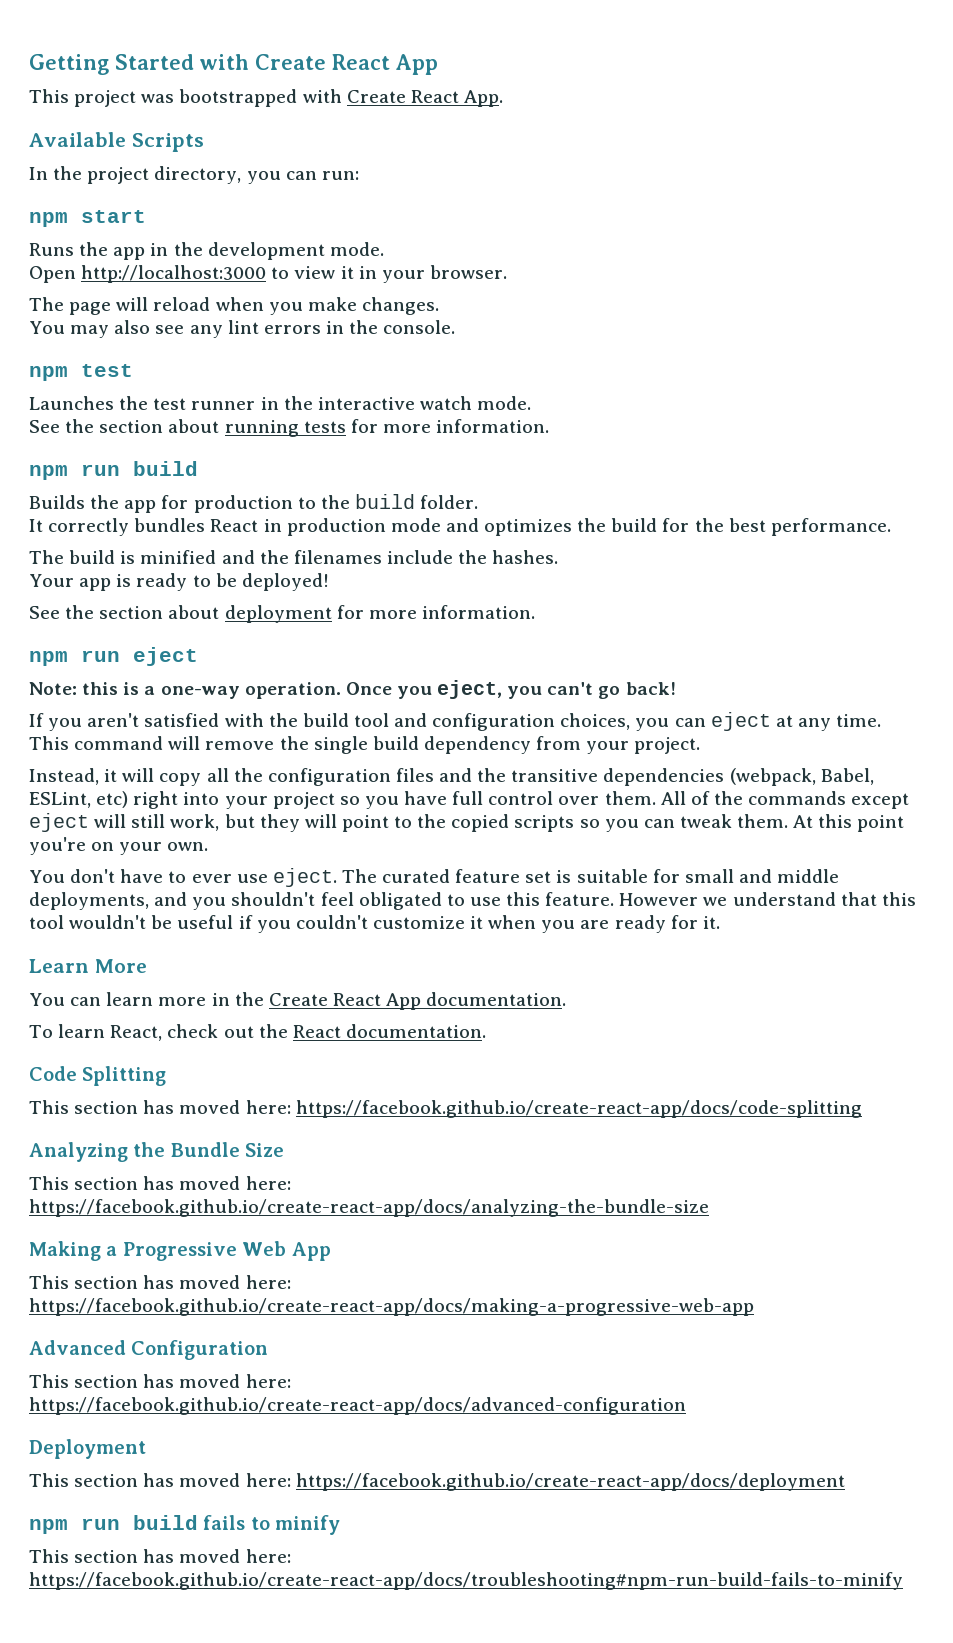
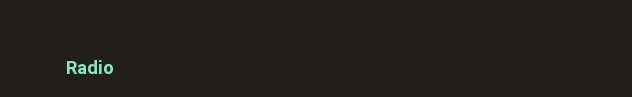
[29,54,438,75] [29,89,503,107] [29,132,204,152] [29,166,359,184] [29,210,146,227] [29,242,384,260] [29,265,507,283] [29,297,439,315] [29,320,456,338] [29,364,133,381] [29,396,532,410] [29,419,550,437] [29,461,198,480] [29,494,479,513] [29,518,891,536] [29,550,559,564] [29,573,329,591] [29,605,535,623] [29,647,198,666] [29,680,676,699] [29,712,882,731] [29,736,701,754] [29,768,874,786] [29,791,910,809] [29,813,905,832] [29,837,209,855] [29,868,840,887] [29,892,916,910] [29,915,720,933] [29,959,147,973] [29,992,567,1010] [29,1024,486,1041] [29,1066,167,1086] [29,1100,862,1118] [29,1142,285,1162] [29,1176,291,1190] [29,1199,709,1217] [29,1241,331,1261] [29,1275,291,1289] [29,1298,754,1316] [29,1340,269,1360] [29,1374,291,1388] [29,1397,686,1415] [29,1439,146,1459] [29,1473,845,1491] [29,1515,341,1535] [29,1549,291,1563] [29,1572,903,1590] Getting Started with Create React App // This project was bootstrapped with Create React App. // Available Scripts // In the project directory, you can run: // npm start // Runs the app in the development mode. // Open http://localhost:3000 to view it in your browser. // The page will reload when you make changes. // You may also see any lint errors in the console. // npm test // Launches the test runner in the interactive watch mode. // See the section about running tests for more information. // npm run build // Builds the app for production to the build folder. // It correctly bundles React in production mode and optimizes the build for the best performance. // The build is minified and the filenames include the hashes. // Your app is ready to be deployed! // See the section about deployment for more information. // npm run eject // Note: this is a one-way operation. Once you eject, you can't go back! // If you aren't satisfied with the build tool and configuration choices, you can eject at any time. This command will remove the single build dependency from your project. // Instead, it will copy all the configuration files and the transitive dependencies (webpack, Babel, ESLint, etc) right into your project so you have full control over them. All of the commands except eject will still work, but they will point to the copied scripts so you can tweak them. At this point you're on your own. // You don't have to ever use eject. The curated feature set is suitable for small and middle deployments, and you shouldn't feel obligated to use this feature. However we understand that this tool wouldn't be useful if you couldn't customize it when you are ready for it. // Learn More // You can learn more in the Create React App documentation. // To learn React, check out the React documentation. // Code Splitting // This section has moved here: https://facebook.github.io/create-react-app/docs/code-splitting // Analyzing the Bundle Size // This section has moved here: https://facebook.github.io/create-react-app/docs/analyzing-the-bundle-size // Making a Progressive Web App // This section has moved here: https://facebook.github.io/create-react-app/docs/making-a-progressive-web-app // Advanced Configuration // This section has moved here: https://facebook.github.io/create-react-app/docs/advanced-configuration // Deployment // This section has moved here: https://facebook.github.io/create-react-app/docs/deployment // npm run build fails to minify // This section has moved here: https://facebook.github.io/create-react-app/docs/troubleshooting#npm-run-build-fails-to-minify -> [66,60,114,74] Radio

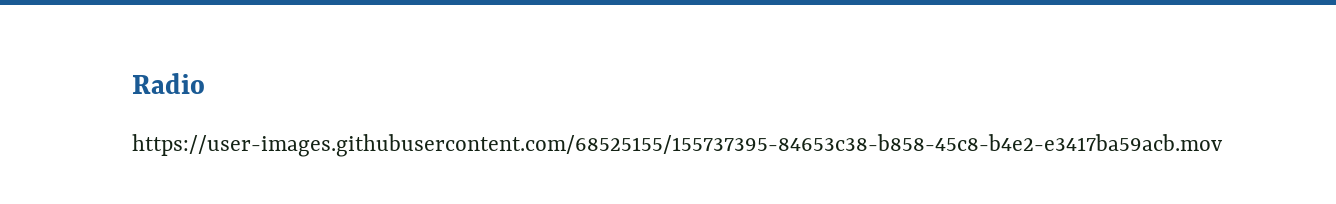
(114, 67) none -> [132,134,1223,157] // https://user-images.githubusercontent.com/68525155/155737395-84653c38-b858-45c8-b4e2-e3417ba59acb.mov

